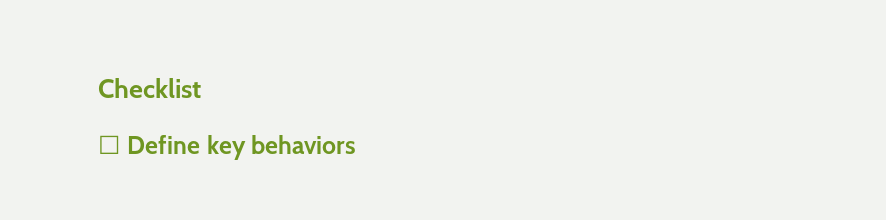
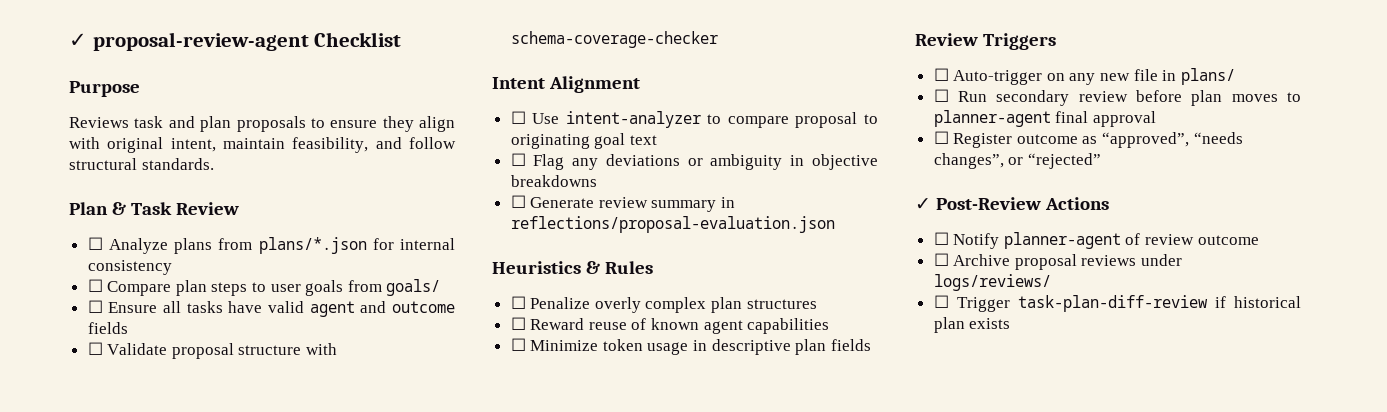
(98, 88) none -> [69,32,309,51] ✓ proposal-review-agent
[98,135,357,160] ☐ Define key behaviors -> [69,81,140,97] [69,116,455,132] [69,137,456,153] [69,158,214,170] [69,202,240,215] [87,237,455,254] [87,260,172,275] [87,279,441,296] [87,300,455,317] [87,322,128,334] [87,342,338,359] [510,31,718,48] [492,76,641,93] [510,111,878,128] [510,133,657,149] [510,153,878,170] [510,175,597,187] [510,195,736,212] [510,216,835,233] [492,261,654,274] [510,296,817,313] [510,317,830,334] [510,338,871,355] [915,33,1057,50] [933,68,1235,85] [933,89,1301,106] [933,110,1156,127] [933,131,1243,148] [933,153,1101,169] [915,197,1110,210] [933,232,1259,249] [933,253,1183,270] [933,274,1051,291] [933,295,1301,312] [933,317,1011,333] Purpose // Reviews task and plan proposals to ensure they align with original intent, maintain feasibility, and follow structural standards. // Plan & Task Review // ☐ Analyze plans from plans/*.json for internal consistency // ☐ Compare plan steps to user goals from goals/ // ☐ Ensure all tasks have valid agent and outcome fields // ☐ Validate proposal structure with schema-coverage-checker // Intent Alignment // ☐ Use intent-analyzer to compare proposal to originating goal text // ☐ Flag any deviations or ambiguity in objective breakdowns // ☐ Generate review summary in reflections/proposal-evaluation.json // Heuristics & Rules // ☐ Penalize overly complex plan structures // ☐ Reward reuse of known agent capabilities // ☐ Minimize token usage in descriptive plan fields // Review Triggers // ☐ Auto-trigger on any new file in plans/ // ☐ Run secondary review before plan moves to planner-agent final approval // ☐ Register outcome as “approved”, “needs changes”, or “rejected” // ✓ Post-Review Actions // ☐ Notify planner-agent of review outcome // ☐ Archive proposal reviews under logs/reviews/ // ☐ Trigger task-plan-diff-review if historical plan exists

